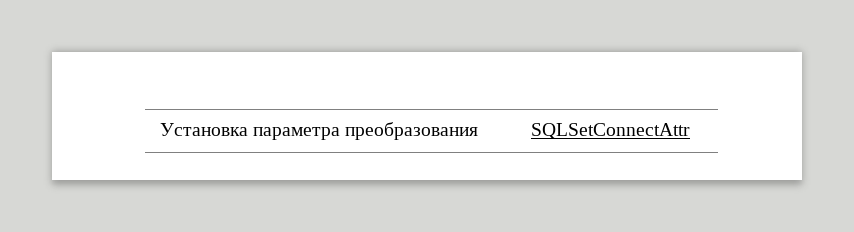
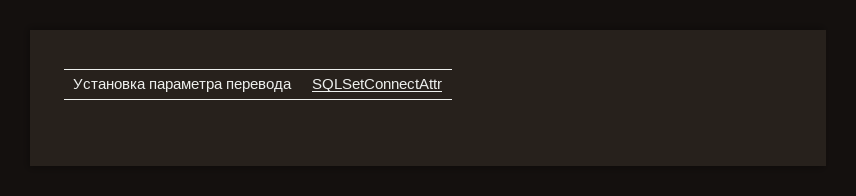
[345,122,479,140] преобразования -> [225,81,292,92] перевода

